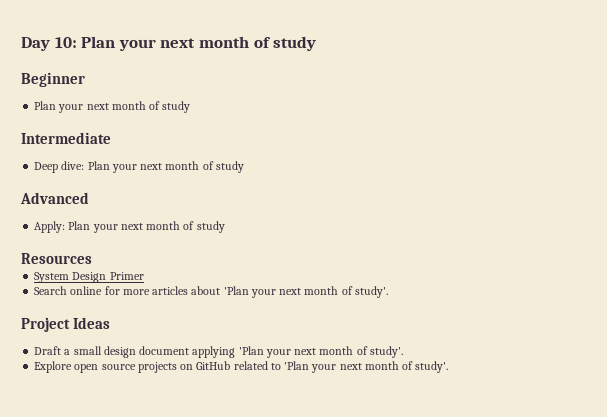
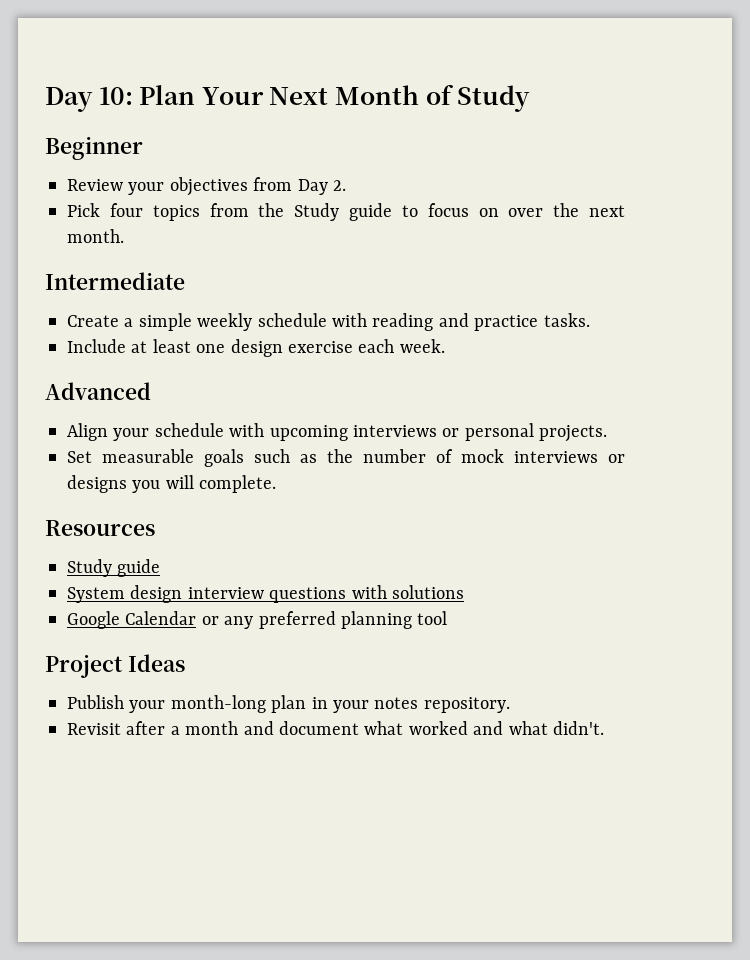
[118,36,317,51] [21,72,85,87] [34,101,191,113] [21,132,111,144] [34,161,244,173] [20,192,89,204] [34,221,225,233] your next month of study // Beginner // Plan your next month of study // Intermediate // Deep dive: Plan your next month of study // Advanced // Apply: Plan your next month of study -> [201,84,531,112] [45,136,143,160] [67,177,346,196] [67,203,625,221] [67,229,124,243] [45,272,185,290] [67,313,590,331] [67,339,445,357] [45,382,151,400] [67,423,608,442] [67,449,625,467] [67,475,277,493] Your Next Month of Study // Beginner // Review your objectives from Day 2. // Pick four topics from the Study guide to focus on over the next month. // Intermediate // Create a simple weekly schedule with reading and practice tasks. // Include at least one design exercise each week. // Advanced // Align your schedule with upcoming interviews or personal projects. // Set measurable goals such as the number of mock interviews or designs you will complete.
(92, 258) none -> [67,559,161,577] // Study guide
[72,272,144,283] [34,286,388,298] [21,317,111,332] [34,346,403,358] [34,361,449,373] Design Primer // Search online for more articles about 'Plan your next month of study'. // Project Ideas // Draft a small design document applying 'Plan your next month of study'. // Explore open source projects on GitHub related to 'Plan your next month of study'. -> [130,585,464,603] [67,611,448,629] [45,654,185,678] [67,695,510,713] [67,721,604,735] design interview questions with solutions // Google Calendar or any preferred planning tool // Project Ideas // Publish your month-long plan in your notes repository. // Revisit after a month and document what worked and what didn't.

